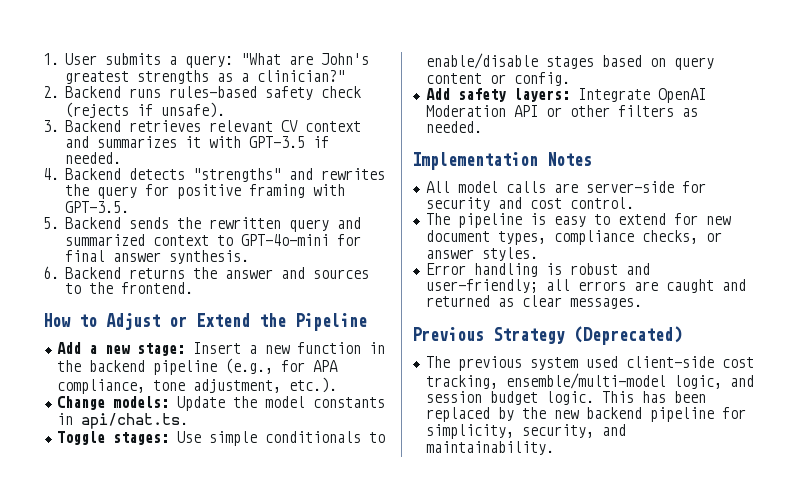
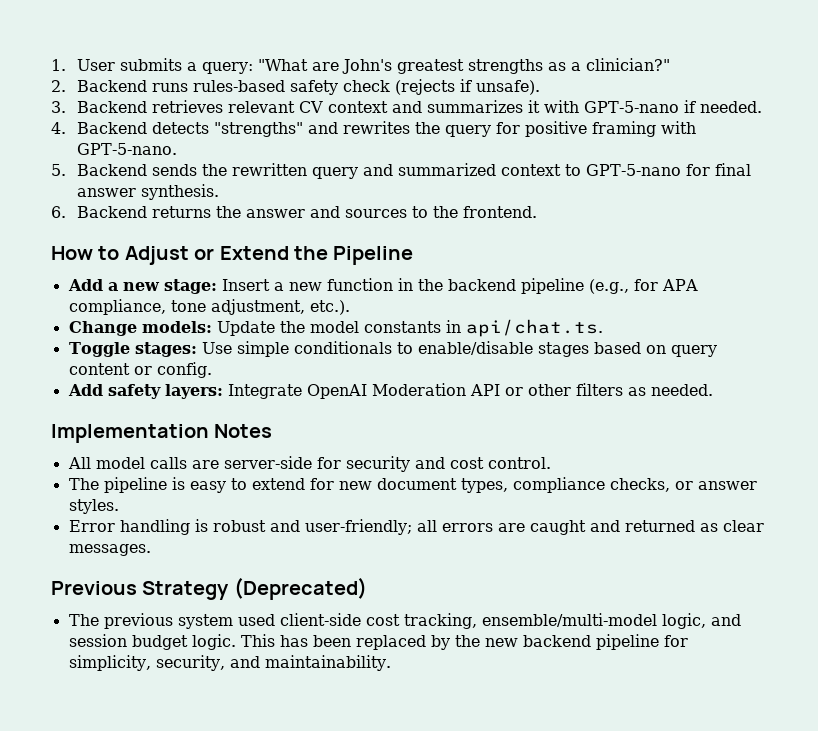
[249,136,306,148] GPT-3.5 -> [583,101,679,113] GPT-5-nano
[65,201,130,213] GPT-3.5. -> [76,143,177,155] GPT-5-nano.
[241,234,330,246] GPT-4o-mini -> [585,164,681,176] GPT-5-nano

